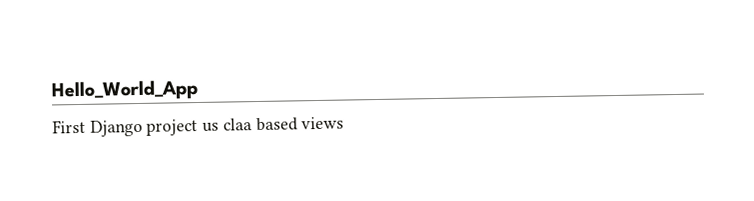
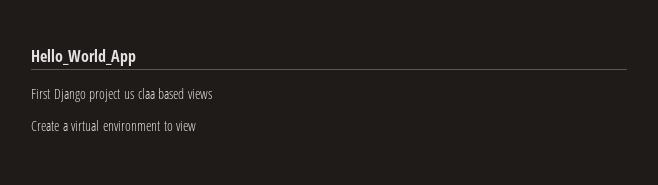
(345, 123) none -> [31,120,197,131] // Create a virtual environment to view

